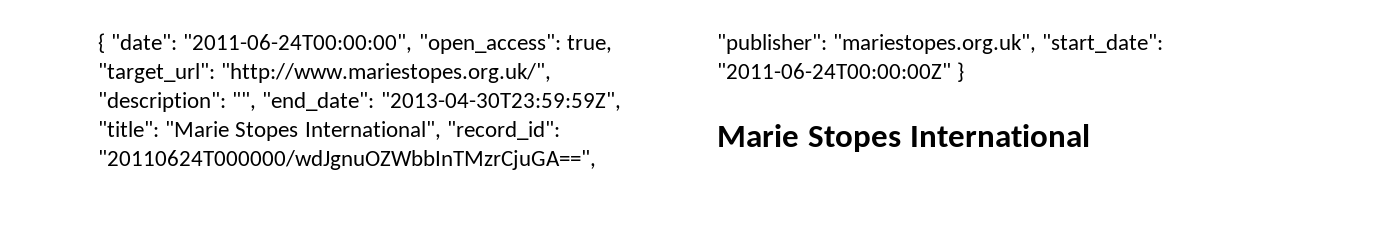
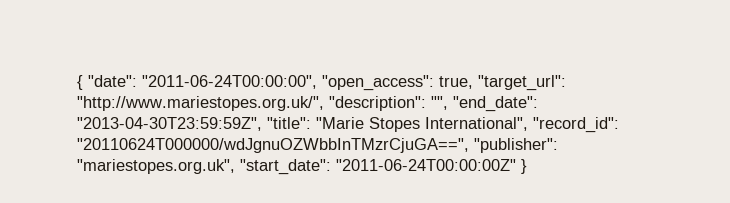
[717,124,1090,152] // Marie Stopes International -> (527, 166) none

